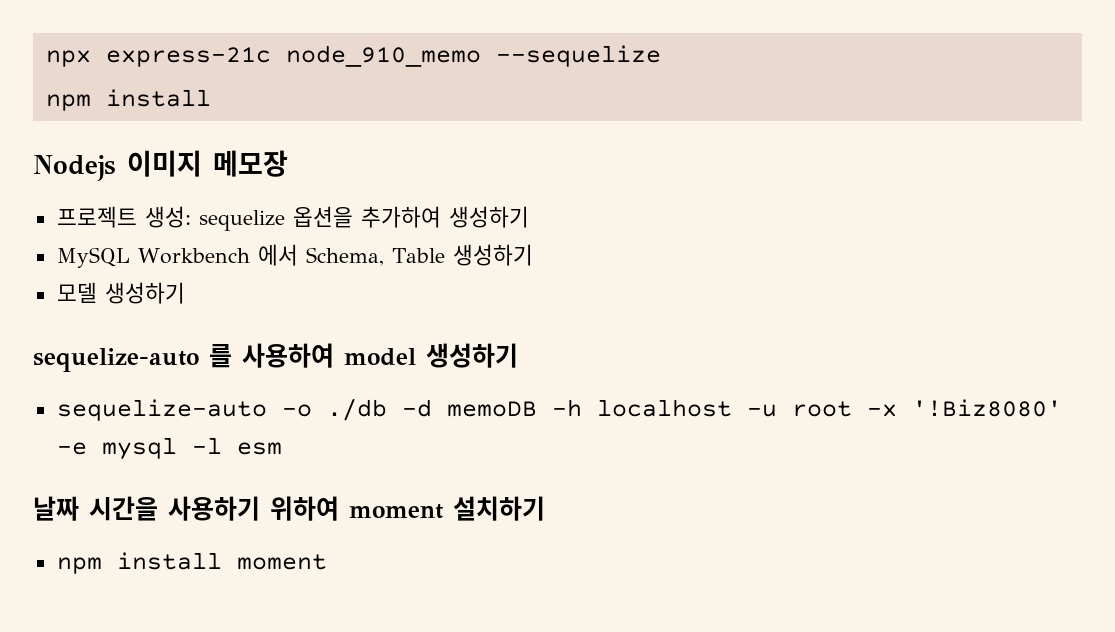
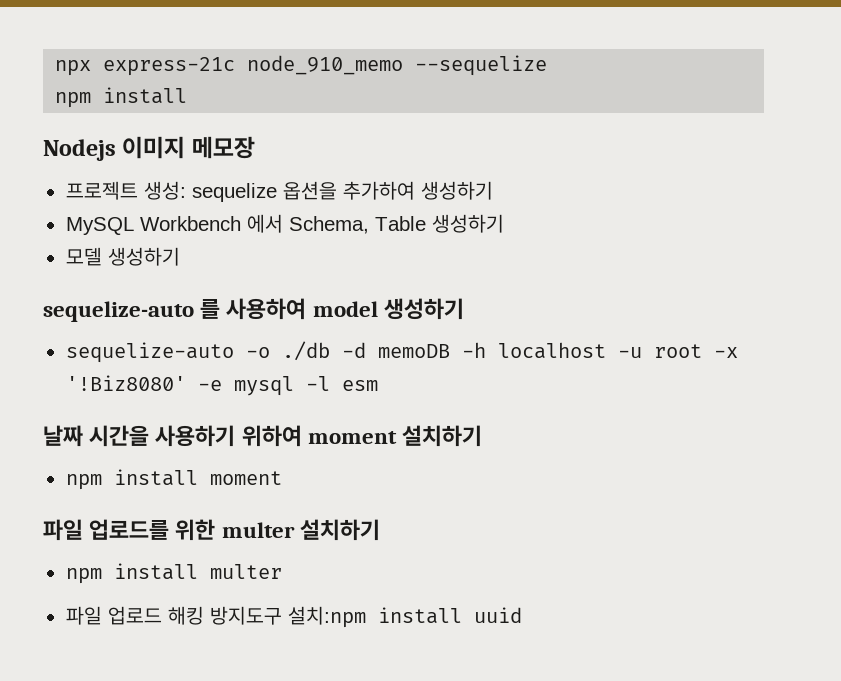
(327, 562) none -> [43,519,380,541] [65,563,282,584] [65,606,522,628] // 파일 업로드를 위한 multer 설치하기 // npm install multer // 파일 업로드 해킹 방지도구 설치:npm install uuid

